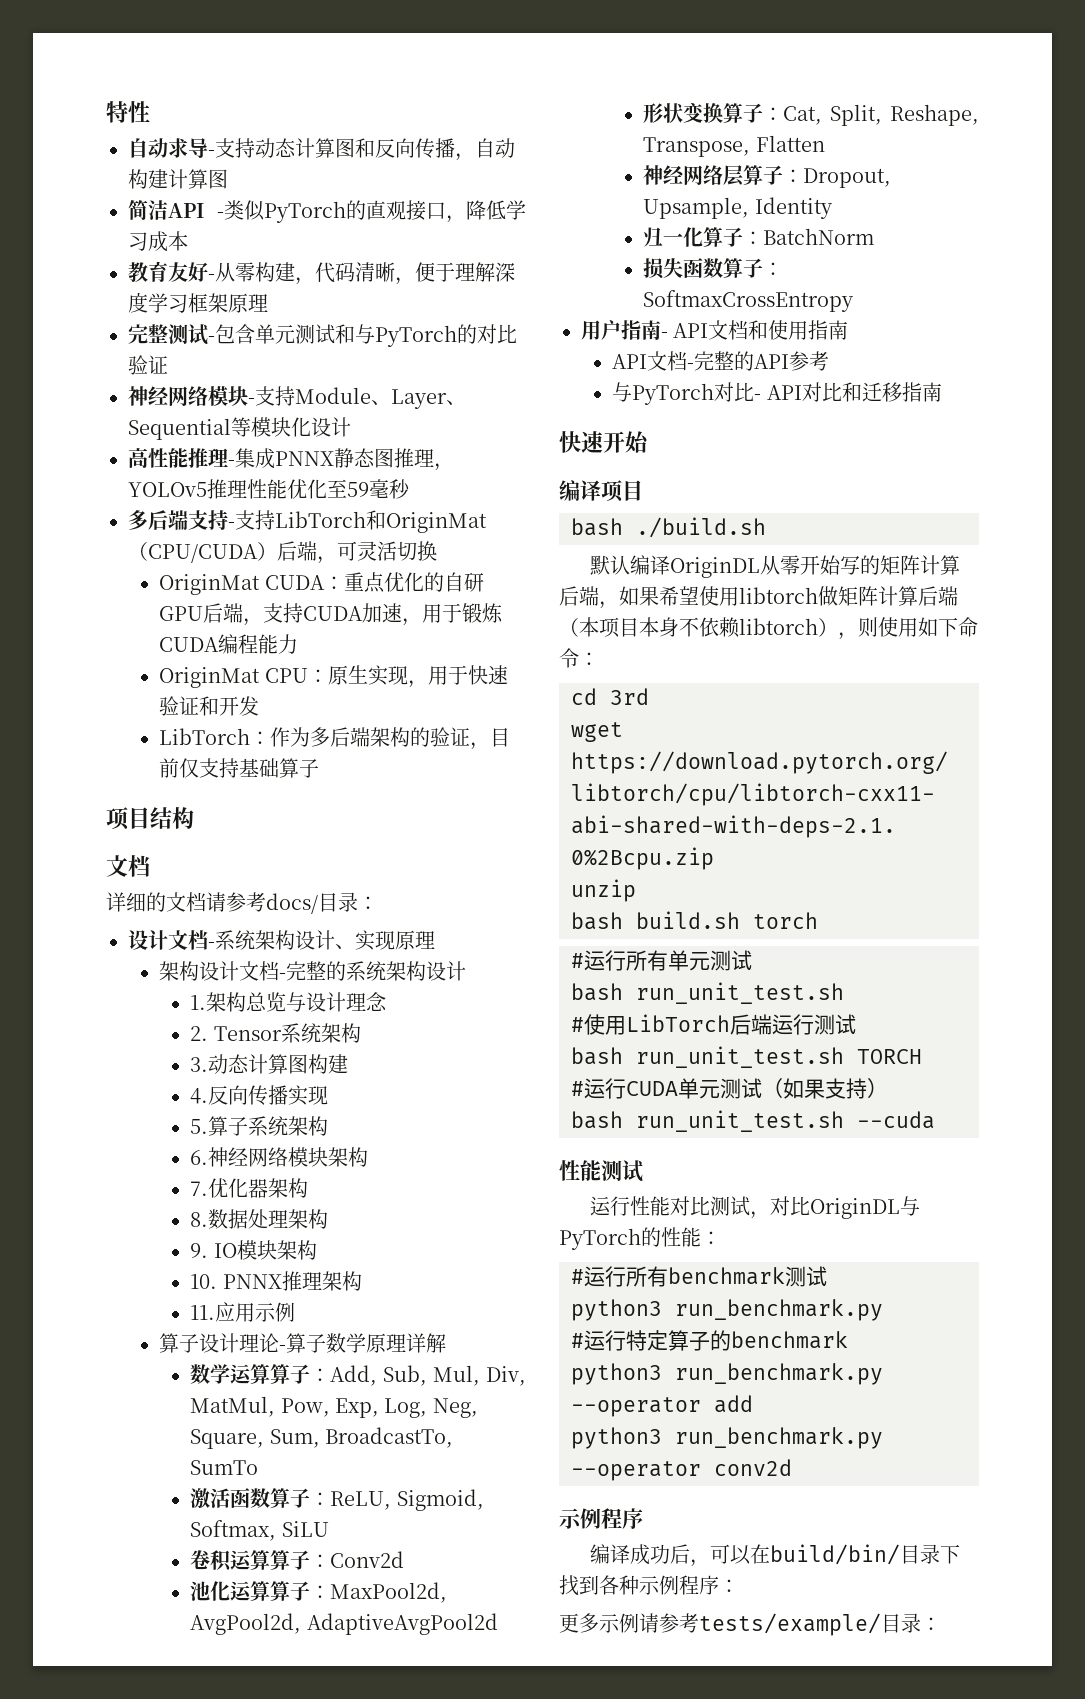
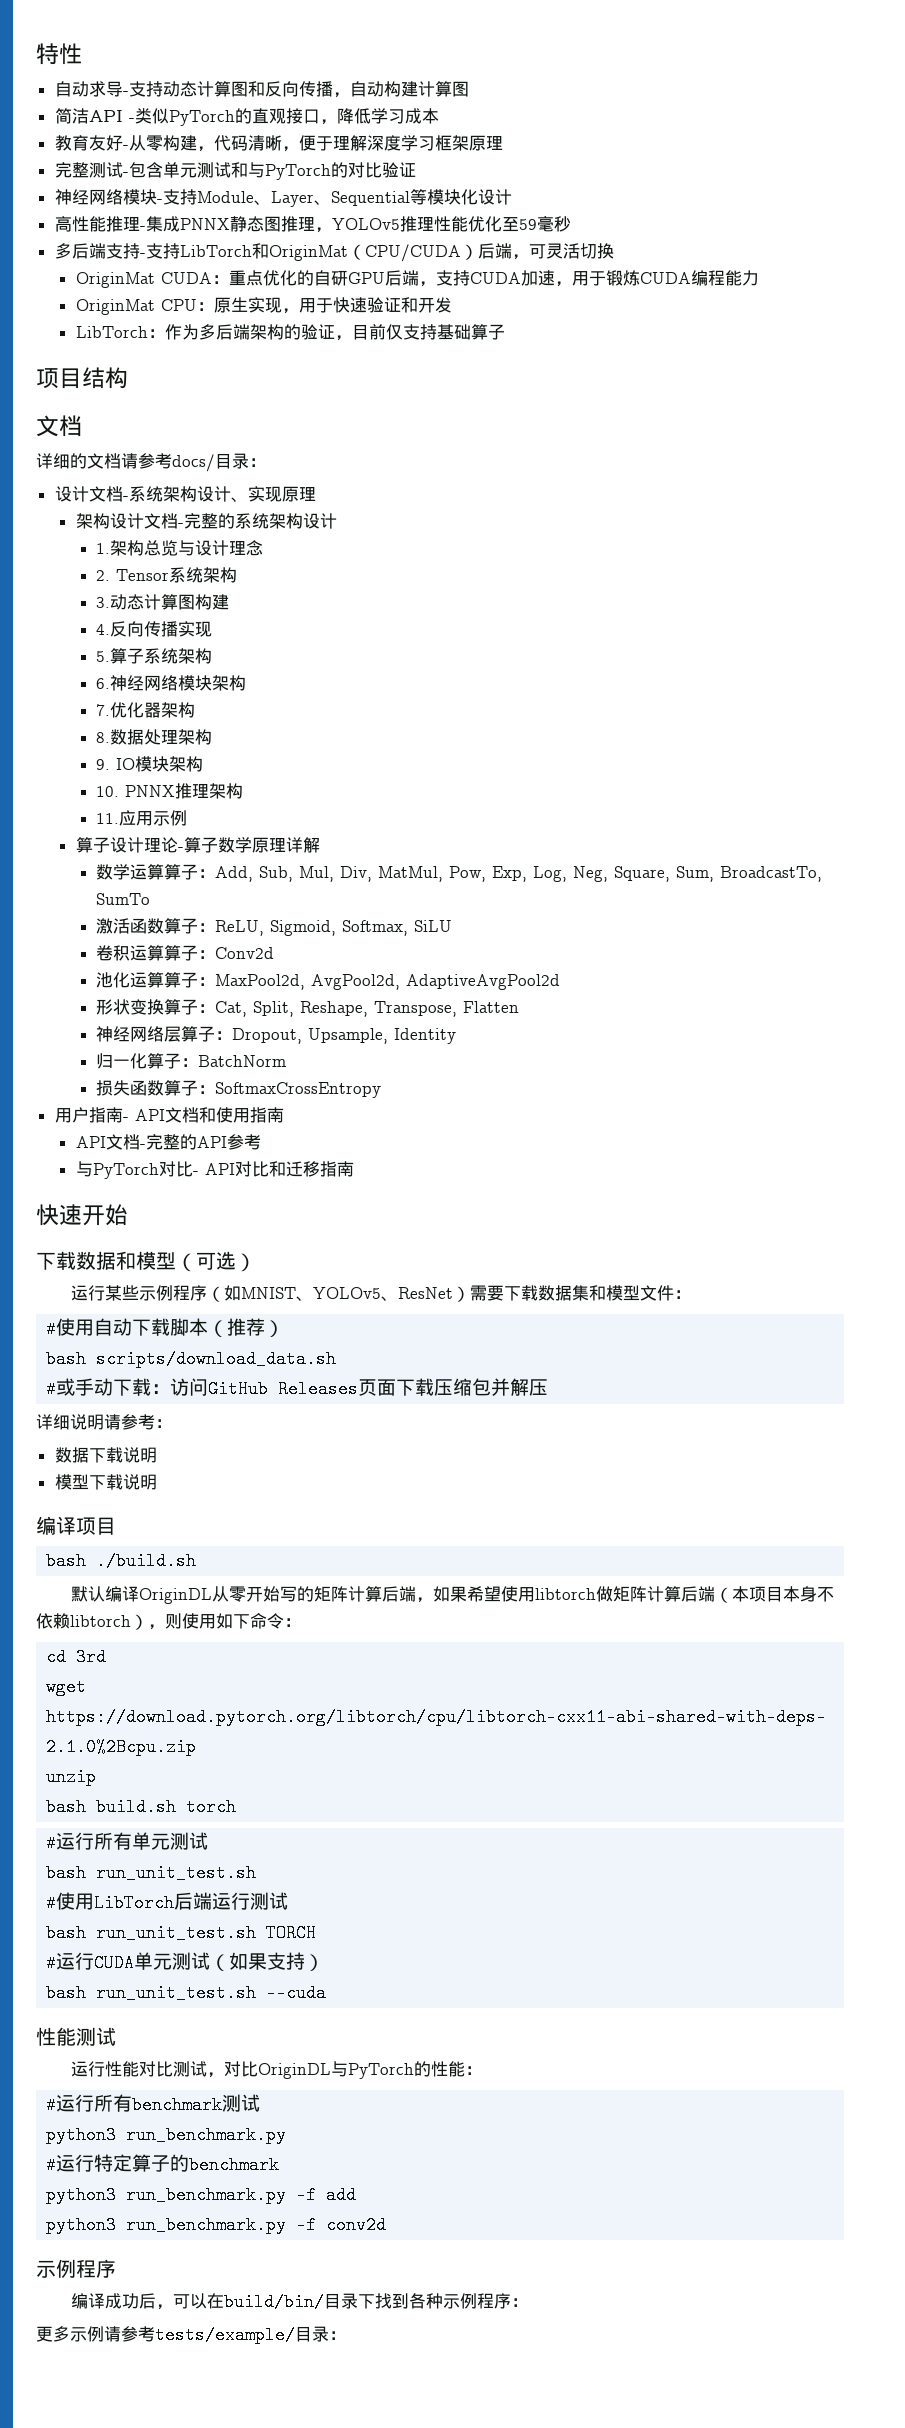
(649, 442) none -> [36,1251,256,1272] [71,1285,692,1302] [46,1318,285,1338] [46,1350,337,1368] [46,1378,549,1398] [36,1414,172,1430] [54,1447,157,1463] [54,1474,157,1490] // 下载数据和模型（可选） // 运行某些示例程序（如MNIST、YOLOv5、ResNet）需要下载数据集和模型文件： // #使用自动下载脚本（推荐） // bash scripts/download_data.sh // #或手动下载：访问GitHub Releases页面下载压缩包并解压 // 详细说明请参考： // 数据下载说明 // 模型下载说明
[571,1397,701,1417] --operator -> [296,2186,317,2204] -f
[571,1461,701,1481] --operator -> [296,2216,317,2234] -f

